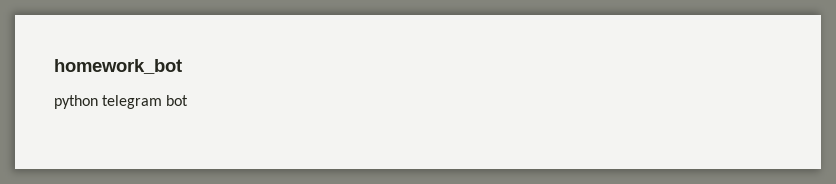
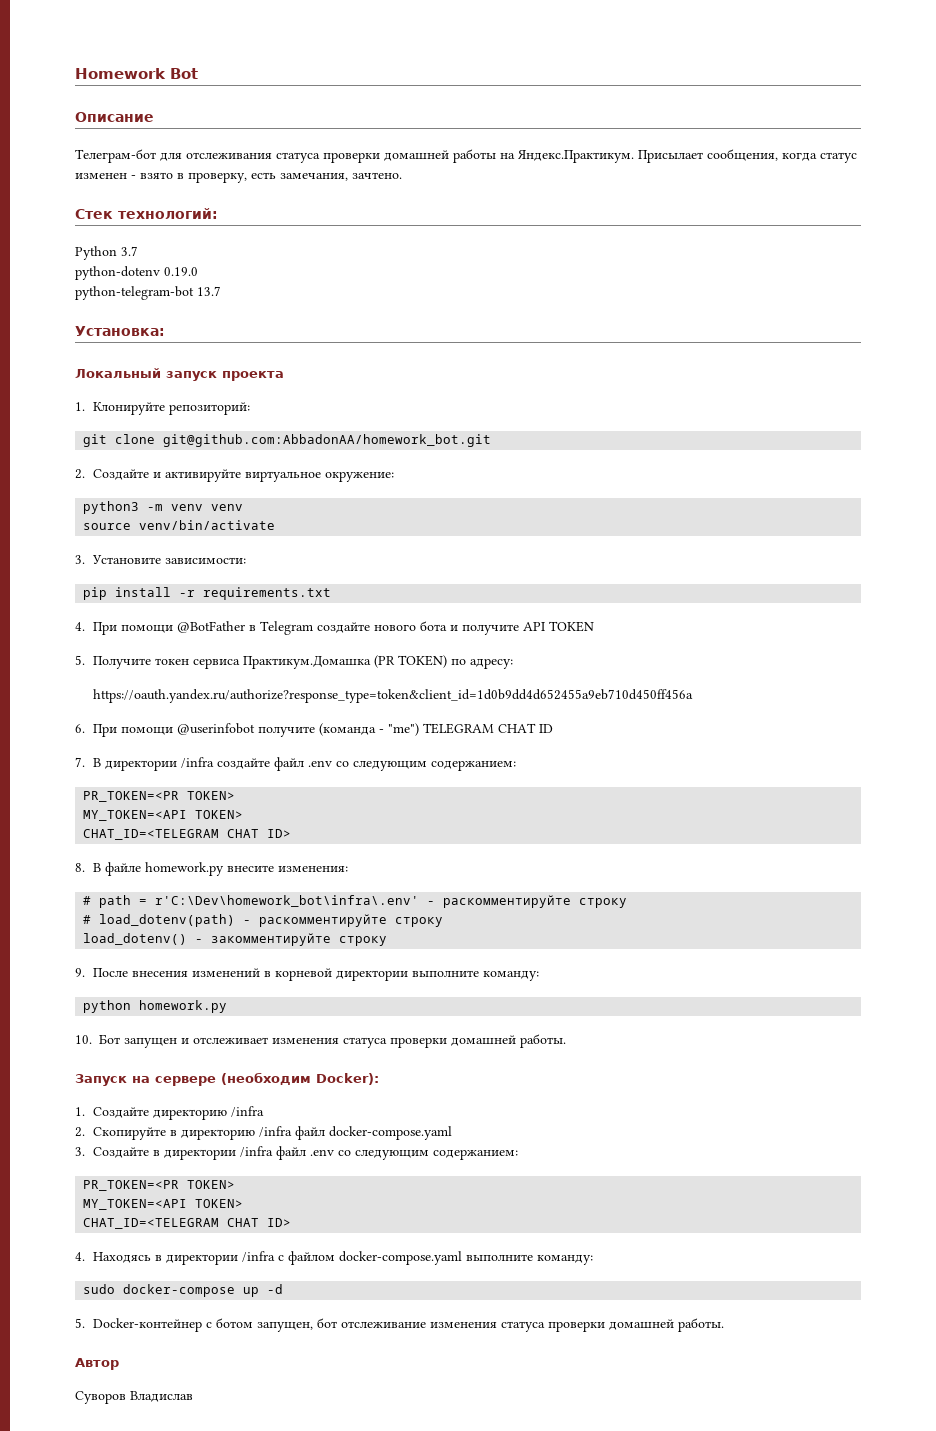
[54,59,182,74] [54,95,189,109] homework_bot // python telegram bot -> [75,68,198,79] [75,112,154,122] [75,149,857,163] [75,172,402,183] [75,208,218,219] [75,246,138,260] [75,266,198,280] [75,286,221,300] [75,326,165,336] [75,368,284,381] [75,402,250,415] [83,434,492,447] [75,469,394,482] [83,501,244,514] [83,520,276,530] [75,555,246,564] [83,587,332,600] [75,621,594,635] [75,655,513,669] [92,689,693,703] [75,723,553,737] [75,757,516,771] [83,791,236,802] [83,810,244,821] [83,829,292,840] [75,862,348,876] [83,895,628,908] [83,914,444,927] [83,933,388,946] [75,968,539,981] [83,1000,228,1013] [75,1034,566,1048] [75,1072,379,1086] [75,1106,264,1120] [75,1126,452,1140] [75,1146,518,1160] [83,1180,236,1191] [83,1199,244,1210] [83,1218,292,1229] [75,1251,593,1265] [83,1284,284,1297] [75,1318,724,1332] [75,1358,119,1370] [75,1391,193,1404] Homework Bot // Описание // Телеграм-бот для отслеживания статуса проверки домашней работы на Яндекс.Практикум. Присылает сообщения, когда статус изменен - взято в проверку, есть замечания, зачтено. // Стек технологий: // Python 3.7 // python-dotenv 0.19.0 // python-telegram-bot 13.7 // Установка: // Локальный запуск проекта // 1. Клонируйте репозиторий: // git clone git@github.com:AbbadonAA/homework_bot.git // 2. Создайте и активируйте виртуальное окружение: // python3 -m venv venv // source venv/bin/activate // 3. Установите зависимости: // pip install -r requirements.txt // 4. При помощи @BotFather в Telegram создайте нового бота и получите API TOKEN // 5. Получите токен сервиса Практикум.Домашка (PR TOKEN) по адресу: // https://oauth.yandex.ru/authorize?response_type=token&client_id=1d0b9dd4d652455a9eb710d450ff456a // 6. При помощи @userinfobot получите (команда - "me") TELEGRAM CHAT ID // 7. В директории /infra создайте файл .env со следующим содержанием: // PR_TOKEN=<PR TOKEN> // MY_TOKEN=<API TOKEN> // CHAT_ID=<TELEGRAM CHAT ID> // 8. В файле homework.py внесите изменения: // # path = r'C:\Dev\homework_bot\infra\.env' - раскомментируйте строку // # load_dotenv(path) - раскомментируйте строку // load_dotenv() - закомментируйте строку // 9. После внесения изменений в корневой директории выполните команду: // python homework.py // 10. Бот запущен и отслеживает изменения статуса проверки домашней работы. // Запуск на сервере (необходим Docker): // 1. Создайте директорию /infra // 2. Скопируйте в директорию /infra файл docker-compose.yaml // 3. Создайте в директории /infra файл .env со следующим содержанием: // PR_TOKEN=<PR TOKEN> // MY_TOKEN=<API TOKEN> // CHAT_ID=<TELEGRAM CHAT ID> // 4. Находясь в директории /infra с файлом docker-compose.yaml выполните команду: // sudo docker-compose up -d // 5. Docker-контейнер с ботом запущен, бот отслеживание изменения статуса проверки домашней работы. // Автор // Суворов Владислав

